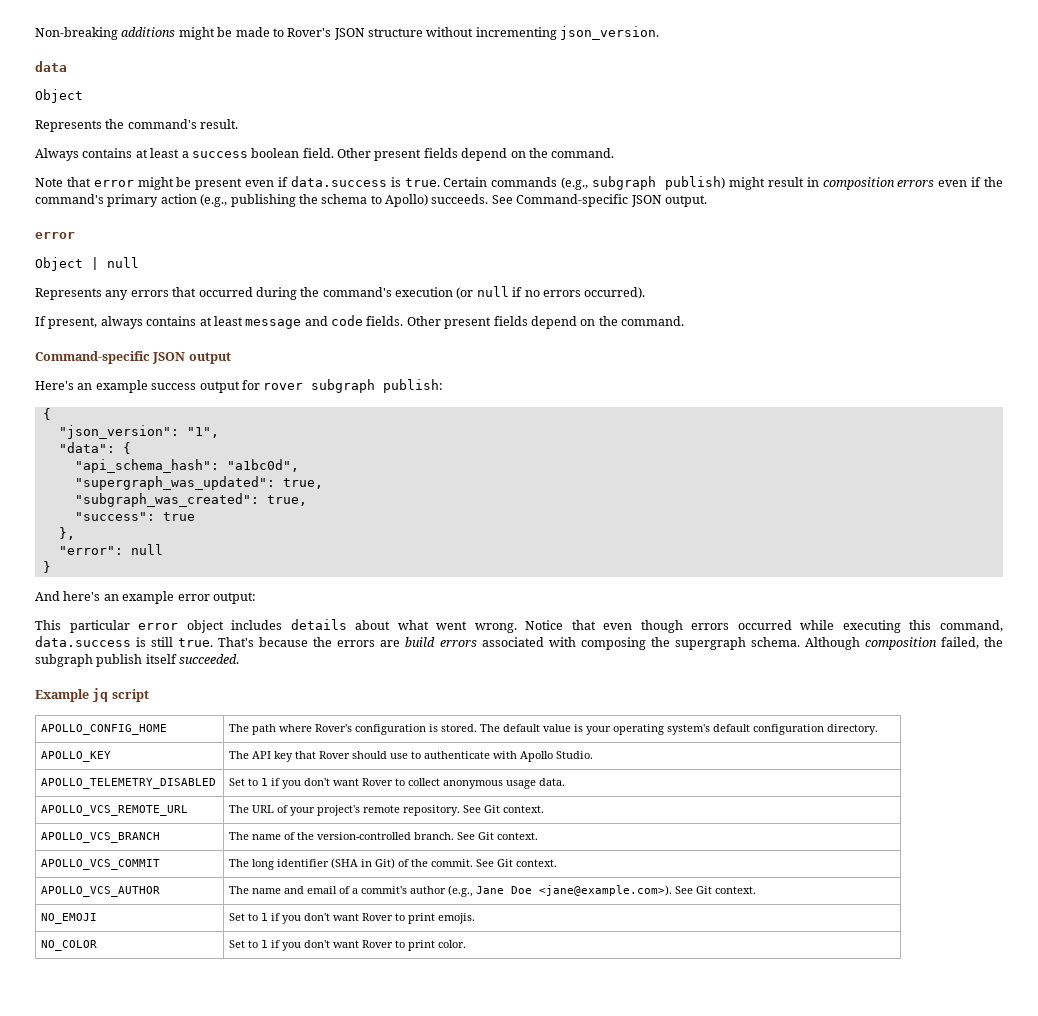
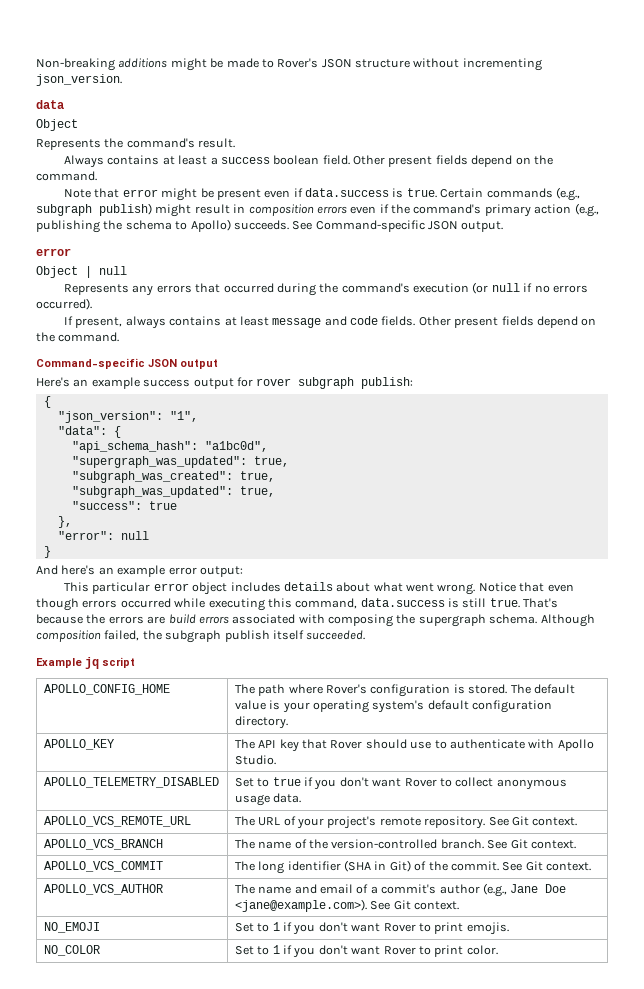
(307, 500) none -> [71,486,275,498] // "subgraph_was_updated": true,
[261,778,269,786] 1 -> [272,777,301,786] true

